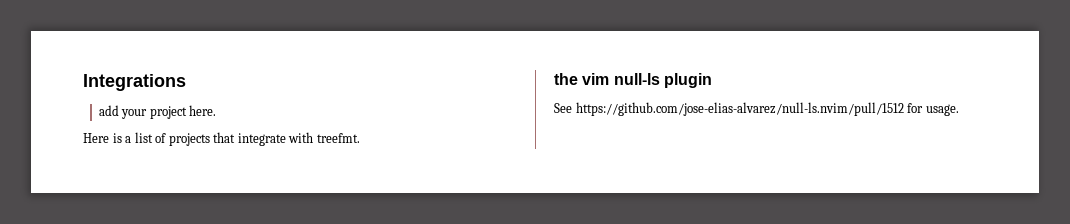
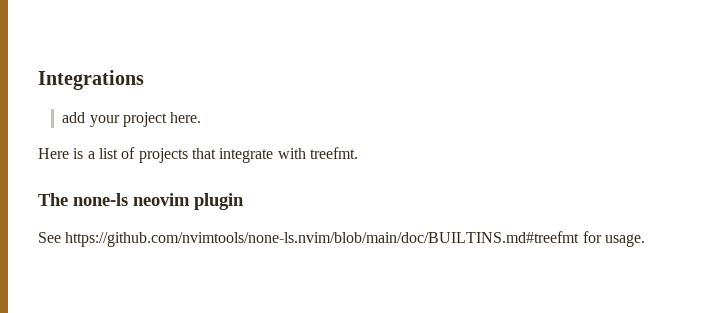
[554,73,660,85] the vim null-ls -> [38,193,190,206] The none-ls neovim
[575,102,904,116] https://github.com/jose-elias-alvarez/null-ls.nvim/pull/1512 -> [65,231,580,247] https://github.com/nvimtools/none-ls.nvim/blob/main/doc/BUILTINS.md#treefmt

